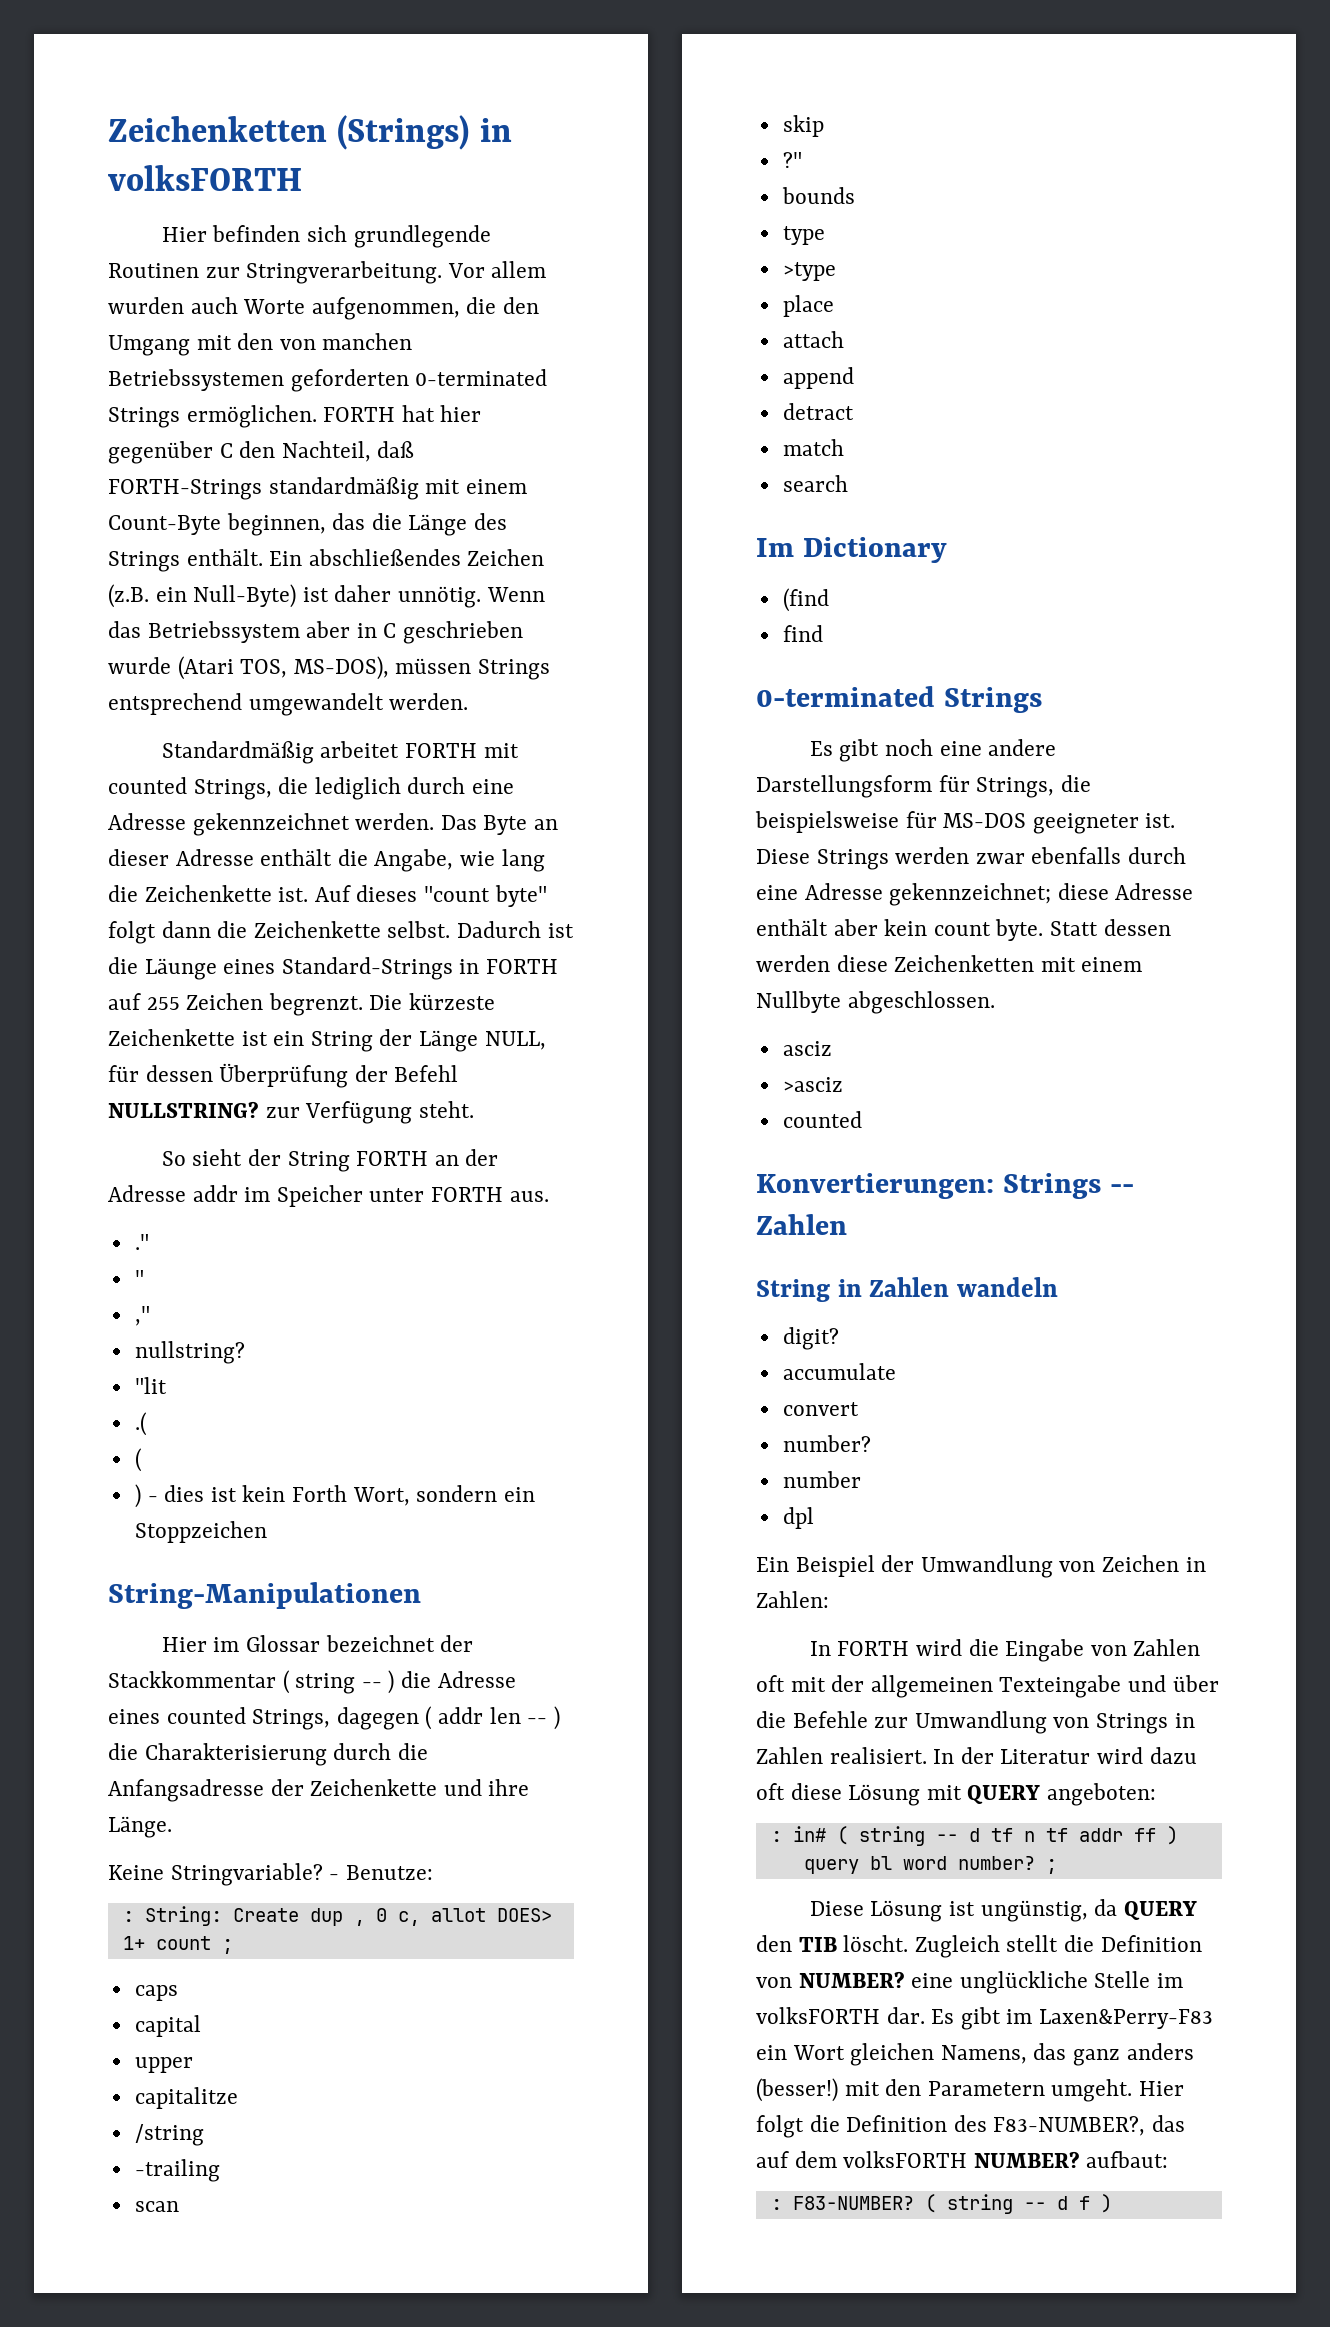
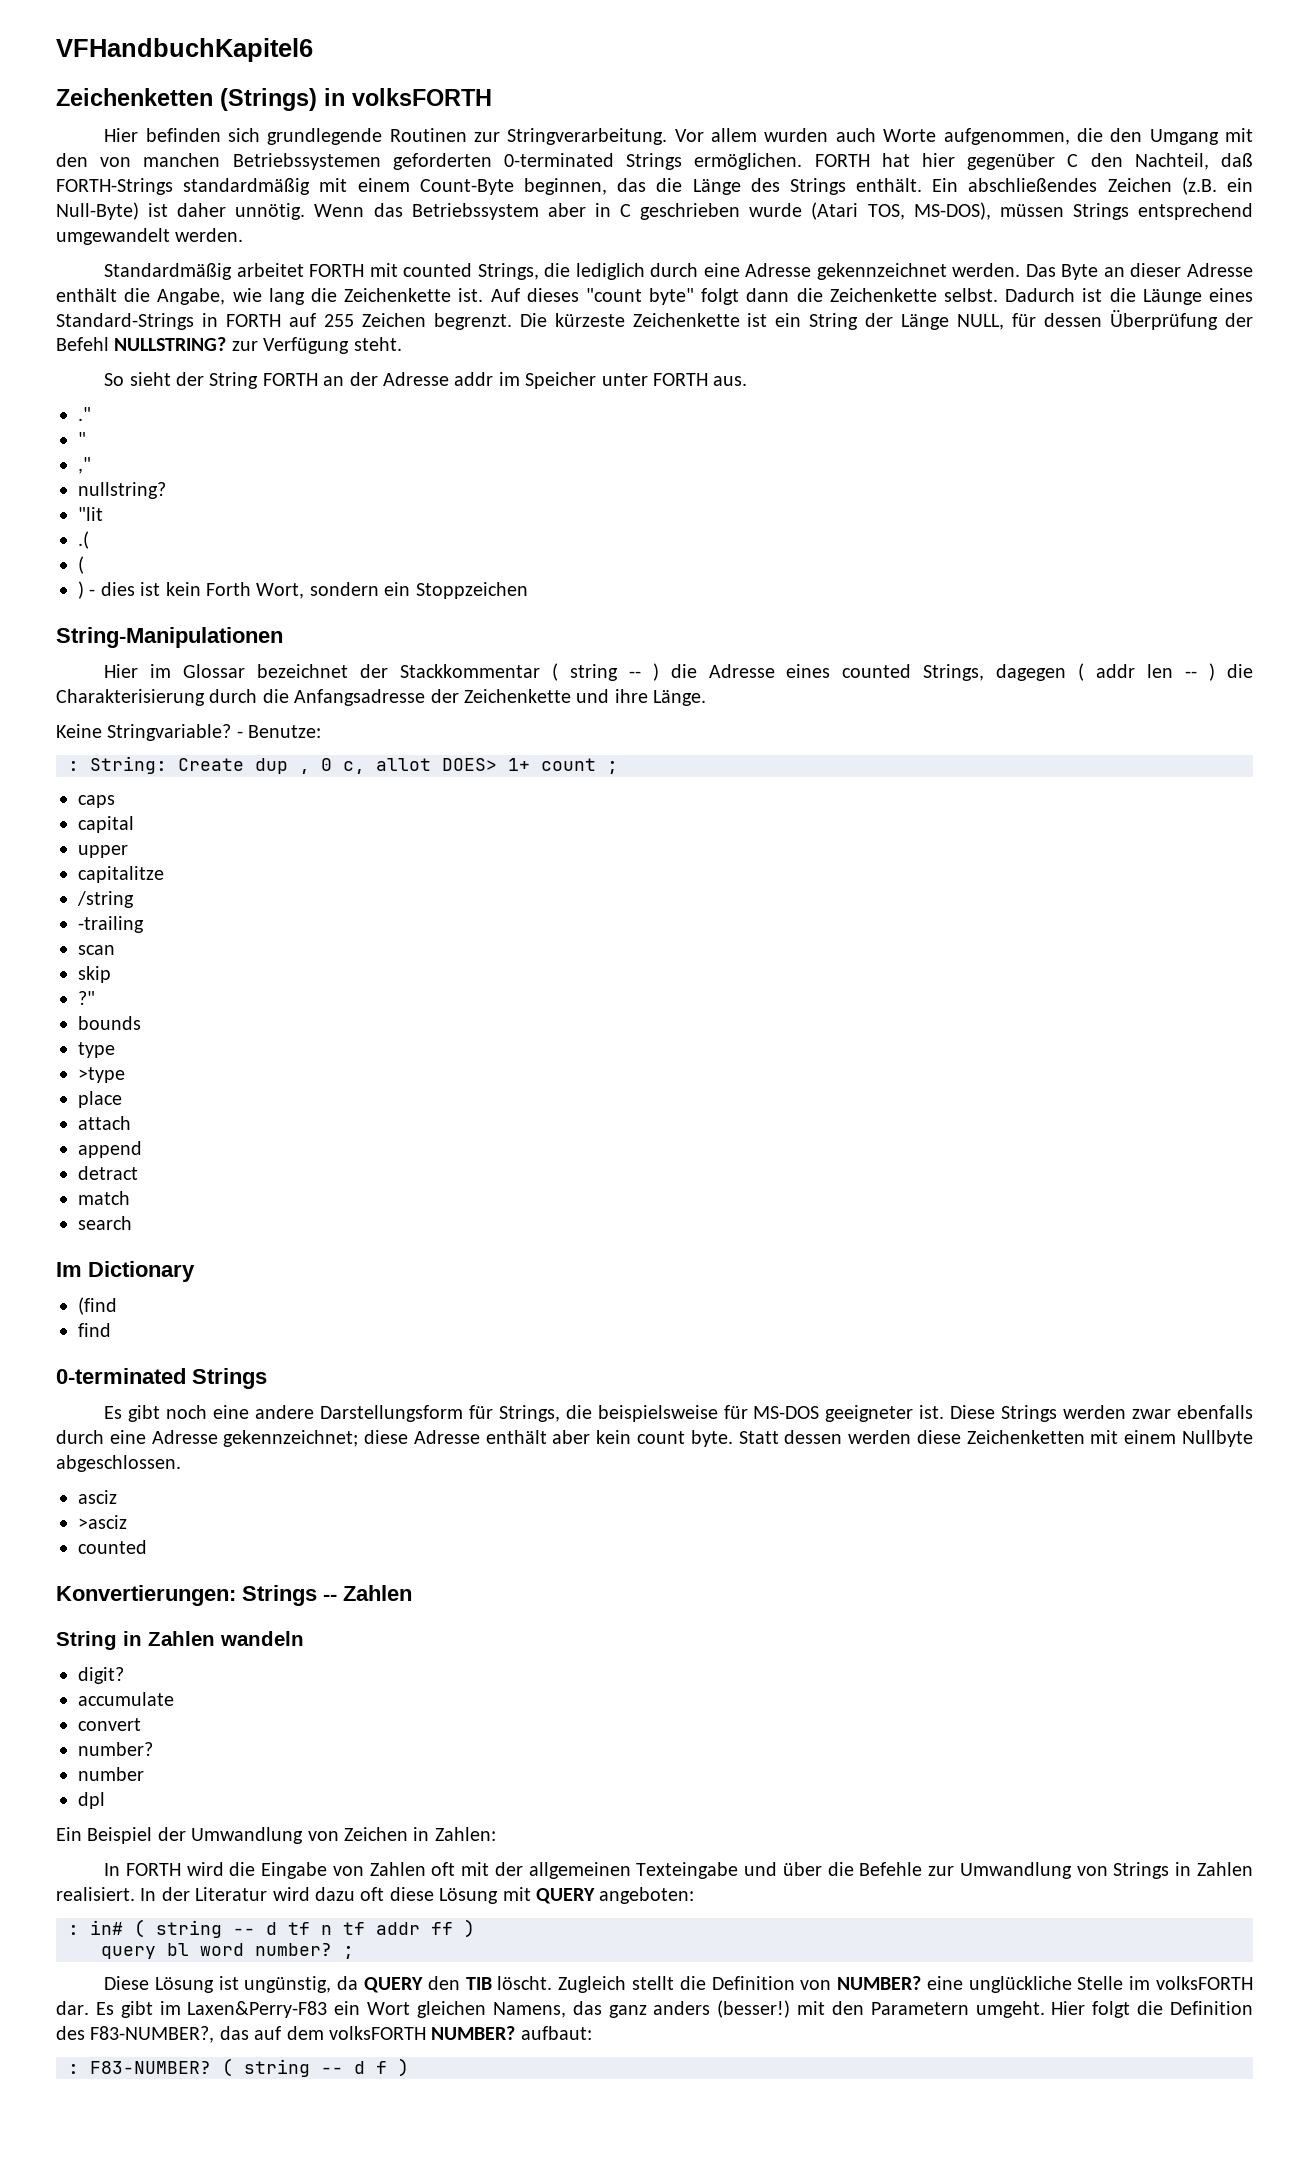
(108, 129) none -> [56,38,313,62] VFHandbuchKapitel6 //

